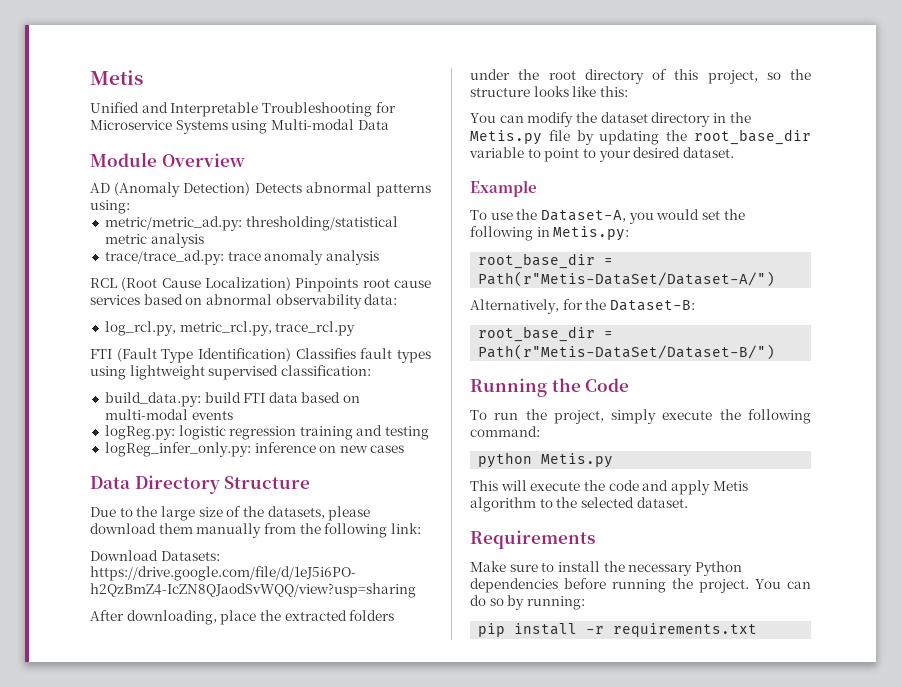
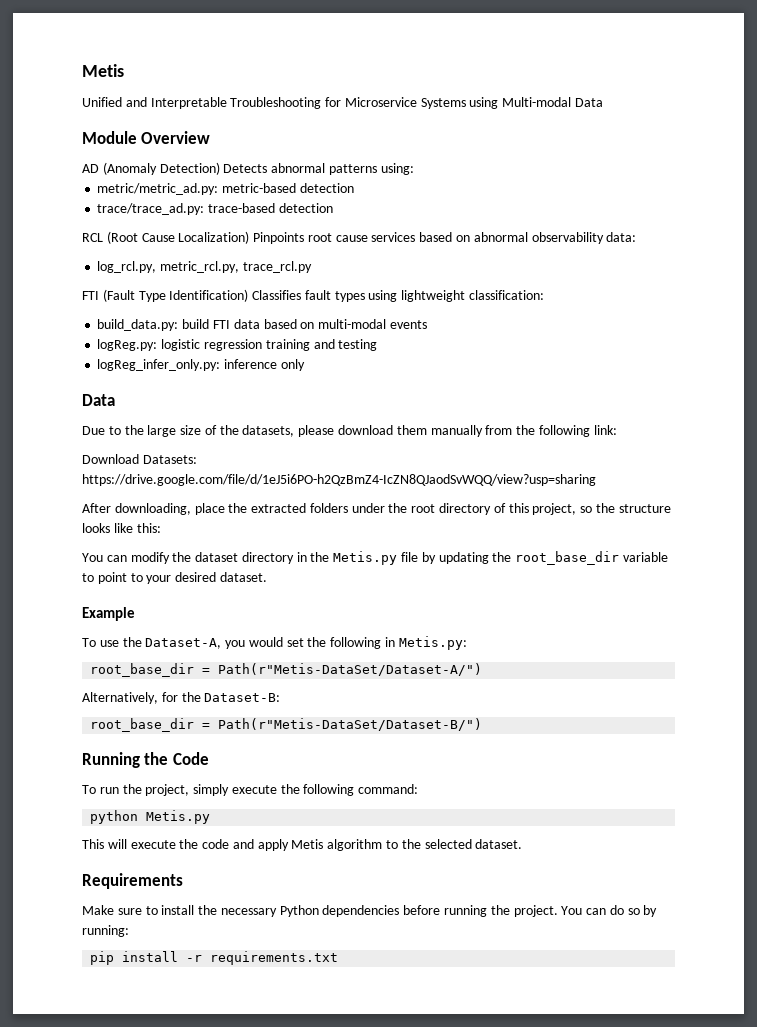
[245,216,398,231] [104,233,204,248] [104,250,379,265] thresholding/statistical metric analysis // trace/trace_ad.py: trace anomaly analysis -> [222,183,354,193] [97,203,333,215] metric-based detection // trace/trace_ad.py: trace-based detection
[208,365,279,380] supervised -> (466, 296) none
[319,445,405,453] [90,475,311,494] on new cases // Data Directory Structure -> [280,359,305,371] [82,394,115,406] only // Data

